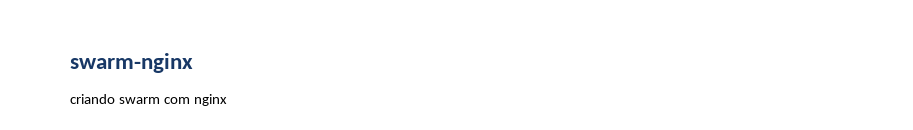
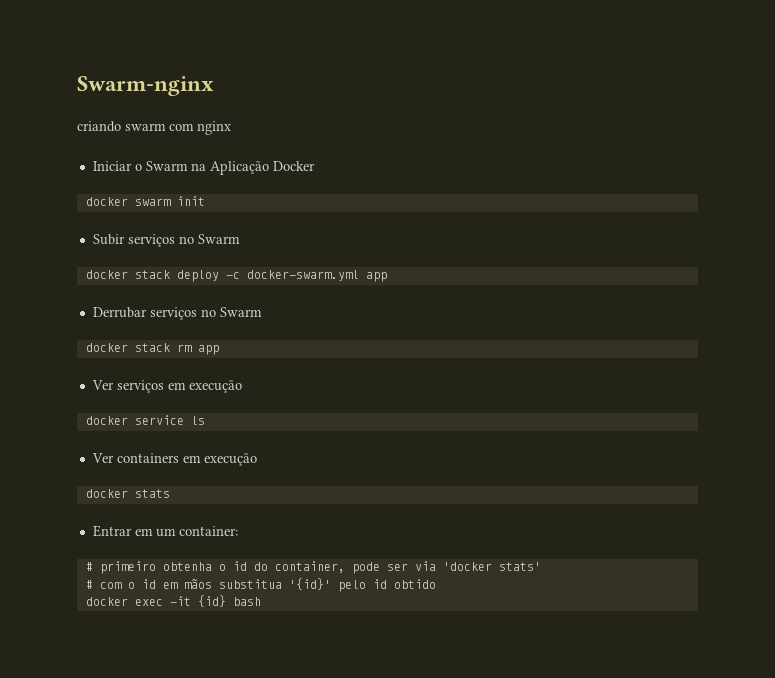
[70,53,193,73] swarm-nginx -> [77,76,214,96] Swarm-nginx
(227, 100) none -> [92,161,315,175] [85,196,205,206] [92,234,240,247] [85,270,387,282] [92,307,262,320] [85,343,219,355] [91,380,242,393] [85,415,205,425] [91,453,257,466] [85,489,170,498] [92,525,238,537] [85,561,541,574] [85,578,436,592] [85,595,261,607] // Iniciar o Swarm na Aplicação Docker // docker swarm init // Subir serviços no Swarm // docker stack deploy -c docker-swarm.yml app // Derrubar serviços no Swarm // docker stack rm app // Ver serviços em execução // docker service ls // Ver containers em execução // docker stats // Entrar em um container: // # primeiro obtenha o id do container, pode ser via 'docker stats' // # com o id em mãos substitua '{id}' pelo id obtido // docker exec -it {id} bash

